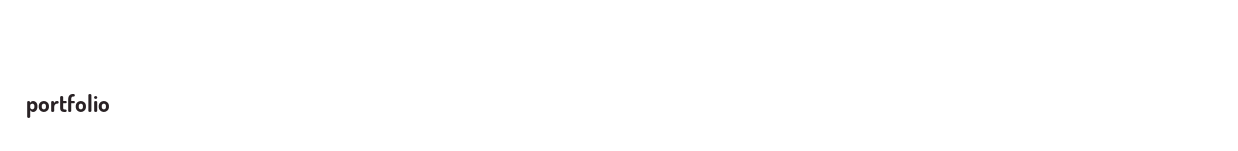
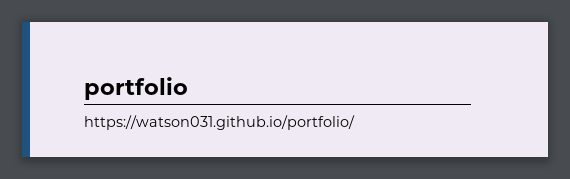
(110, 106) none -> [84,115,355,130] // https://watson031.github.io/portfolio/

